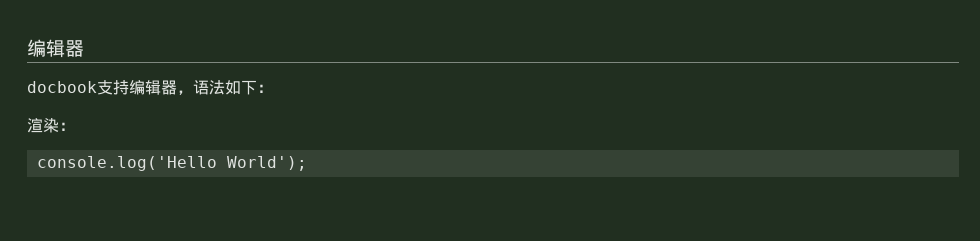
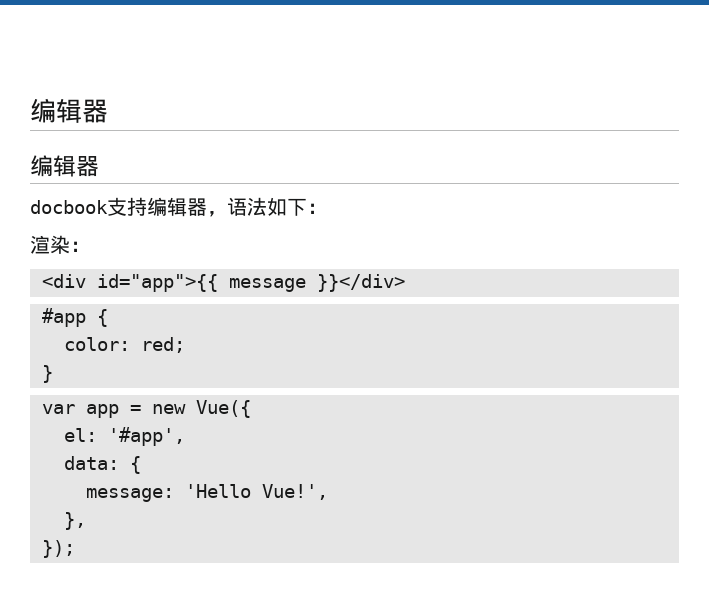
[27,39,84,58] 编辑器 -> [30,98,108,123] [30,155,99,177] 编辑器 // 编辑器
[36,156,307,171] console.log('Hello World'); -> [42,274,405,292] [42,308,108,327] [64,337,185,353] [42,365,53,383] [42,400,251,418] [64,427,185,446] [64,456,141,474] [86,484,328,502] [64,512,86,530] [42,540,75,558] <div id="app">{{ message }}</div> // #app { // color: red; // } // var app = new Vue({ // el: '#app', // data: { // message: 'Hello Vue!', // }, // });

